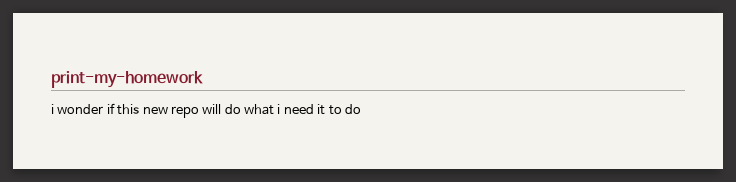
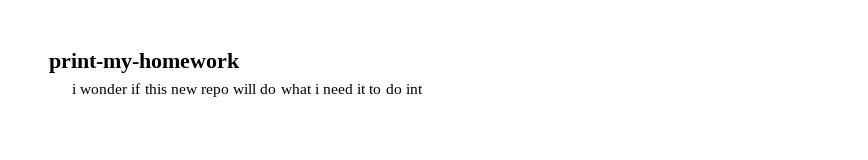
(361, 109) none -> [405,84,423,94] int

